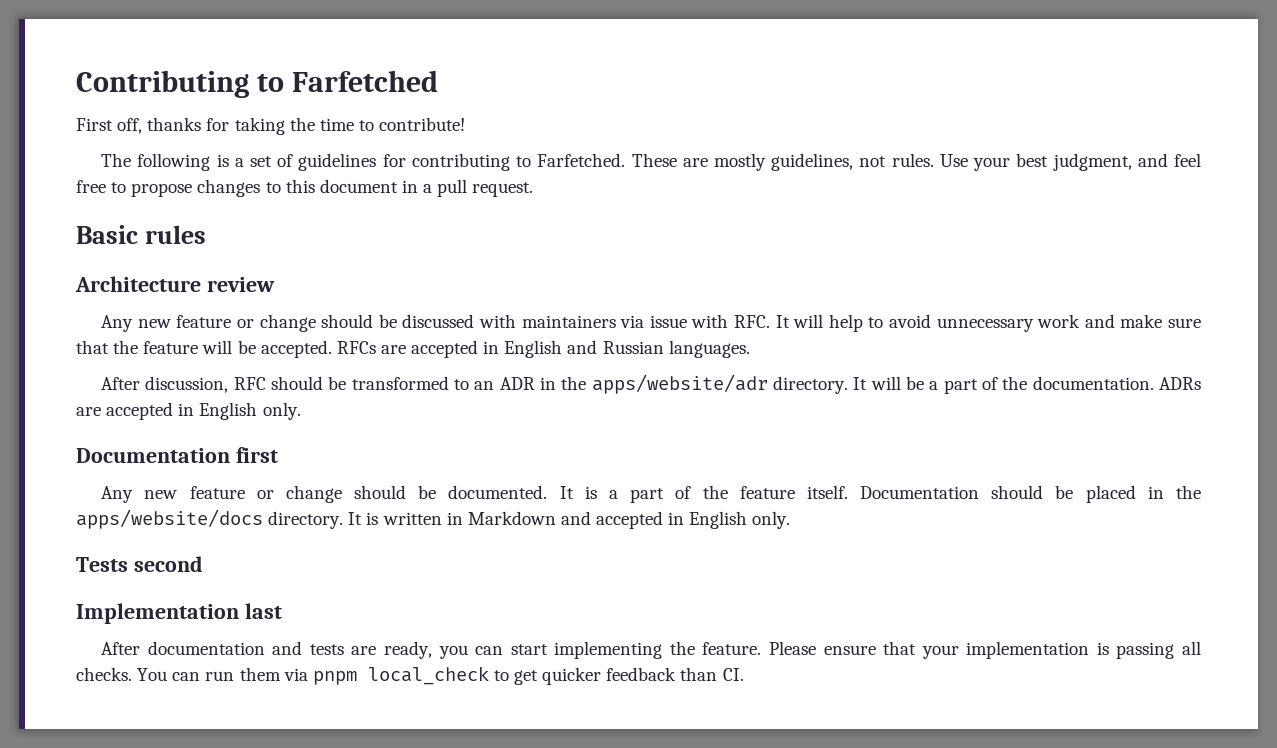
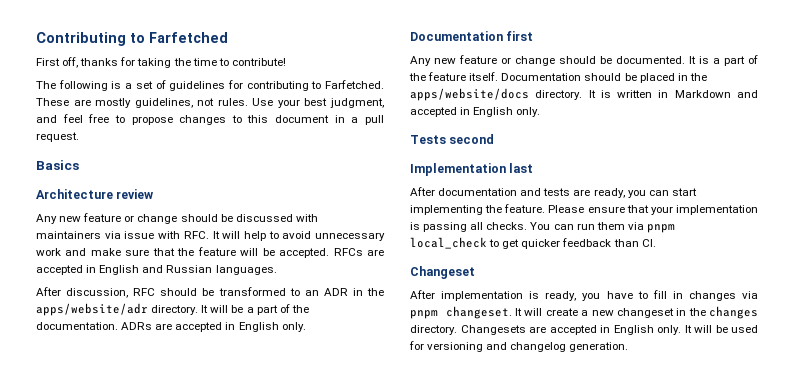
[76,225,206,244] Basic rules -> [36,160,79,170] Basics
(744, 674) none -> [410,266,475,279] [410,290,758,301] [410,306,758,319] [410,325,758,335] [409,341,629,352] // Changeset // After implementation is ready, you have to fill in changes via pnpm changeset. It will create a new changeset in the changes directory. Changesets are accepted in English only. It will be used for versioning and changelog generation.

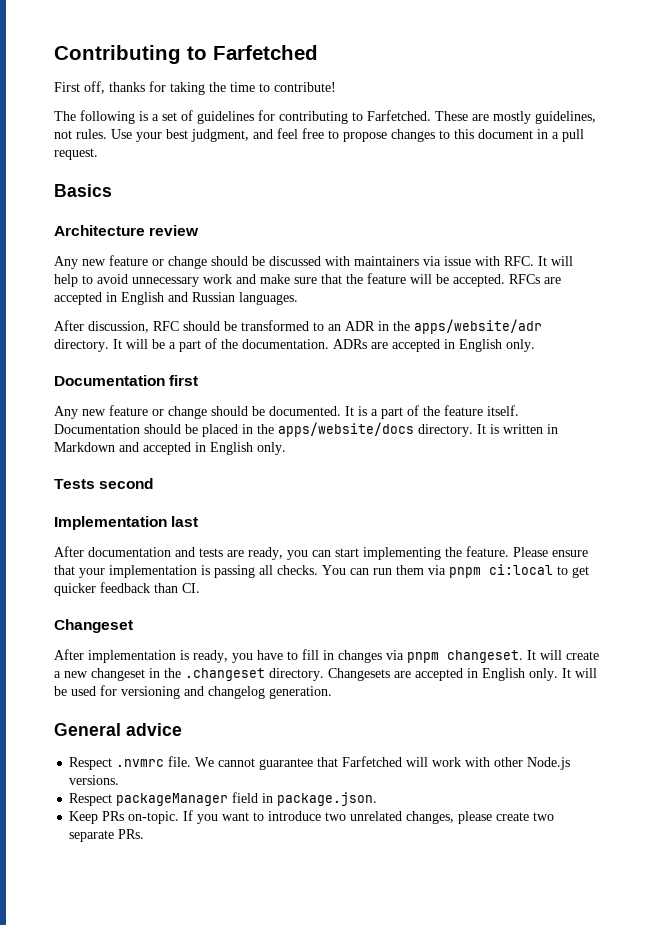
[410,237,487,249] local_check -> [489,564,553,575] ci:local
[709,306,758,319] changes -> [185,668,265,681] .changeset
(629, 347) none -> [54,723,182,736] [69,756,571,770] [69,775,120,785] [69,792,378,806] [69,810,555,824] [69,829,145,842] // General advice // Respect .nvmrc file. We cannot guarantee that Farfetched will work with other Node.js versions. // Respect packageManager field in package.json. // Keep PRs on-topic. If you want to introduce two unrelated changes, please create two separate PRs.

